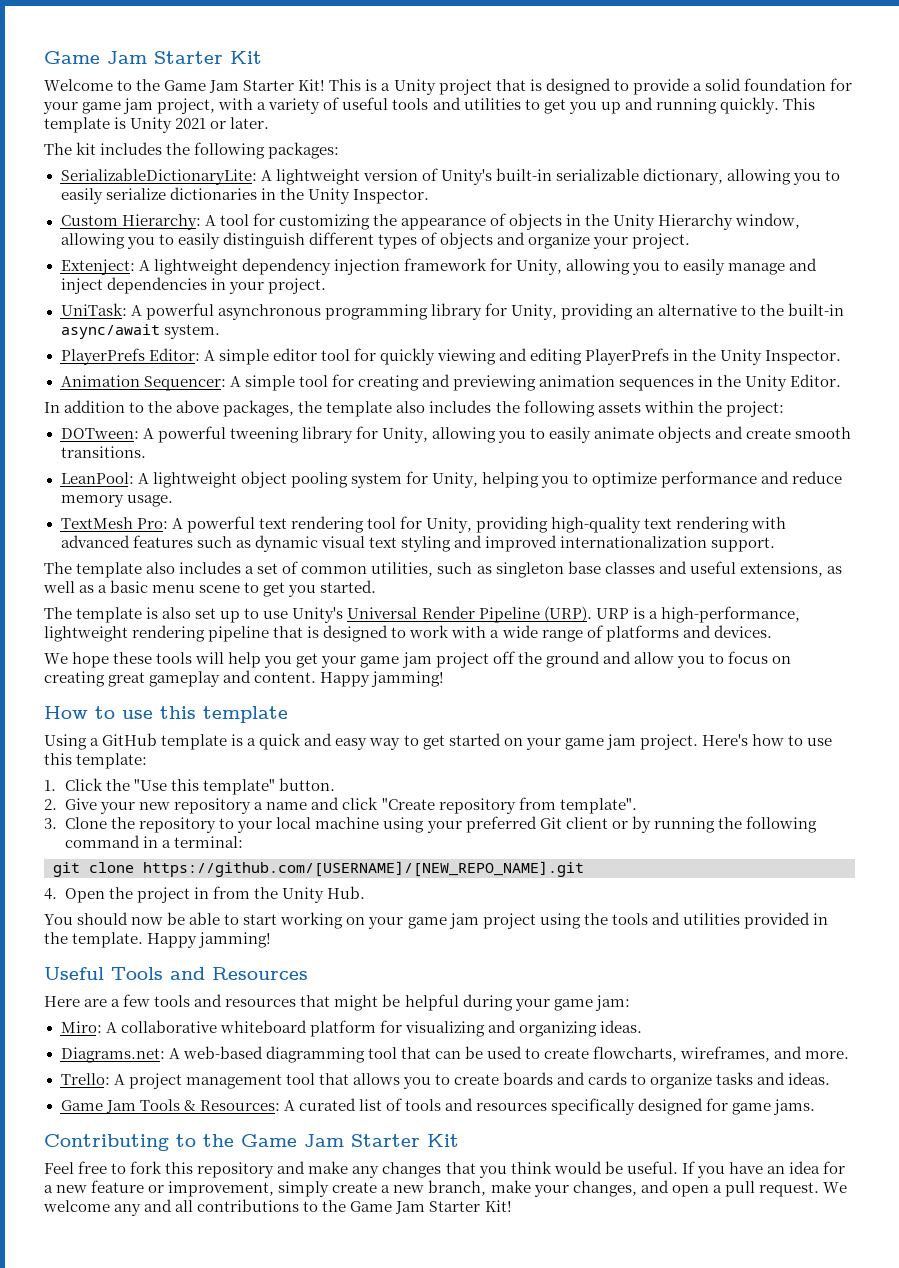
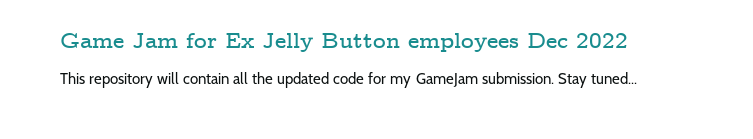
[44,51,262,64] [44,78,852,95] [43,97,815,114] [44,117,270,133] [44,142,340,159] [60,168,841,185] [60,187,429,204] [60,213,801,230] [60,232,691,249] [60,258,818,275] [60,277,326,294] [60,303,845,320] [60,324,220,339] [60,348,842,365] [60,374,842,391] [44,400,784,417] [60,426,852,443] [60,446,146,458] [60,471,843,488] [60,495,173,507] [60,516,787,533] [60,535,776,552] [44,561,842,578] [43,580,377,597] [44,606,800,623] [44,625,772,642] [44,651,791,668] [44,670,445,687] [44,706,288,723] [44,733,833,750] [44,753,148,769] [44,778,336,795] [44,797,637,814] [44,816,817,833] [65,835,244,848] [53,861,584,877] [44,886,366,903] [44,912,828,929] [44,932,272,948] [44,967,308,980] [44,994,630,1011] [60,1020,642,1037] [60,1046,850,1063] [60,1072,831,1089] [60,1098,816,1115] [44,1134,459,1151] [44,1161,846,1178] [44,1180,847,1197] [43,1199,512,1216] Game Jam Starter Kit // Welcome to the Game Jam Starter Kit! This is a Unity project that is designed to provide a solid foundation for your game jam project, with a variety of useful tools and utilities to get you up and running quickly. This template is Unity 2021 or later. // The kit includes the following packages: // SerializableDictionaryLite: A lightweight version of Unity's built-in serializable dictionary, allowing you to easily serialize dictionaries in the Unity Inspector. // Custom Hierarchy: A tool for customizing the appearance of objects in the Unity Hierarchy window, allowing you to easily distinguish different types of objects and organize your project. // Extenject: A lightweight dependency injection framework for Unity, allowing you to easily manage and inject dependencies in your project. // UniTask: A powerful asynchronous programming library for Unity, providing an alternative to the built-in async/await system. // PlayerPrefs Editor: A simple editor tool for quickly viewing and editing PlayerPrefs in the Unity Inspector. // Animation Sequencer: A simple tool for creating and previewing animation sequences in the Unity Editor. // In addition to the above packages, the template also includes the following assets within the project: // DOTween: A powerful tweening library for Unity, allowing you to easily animate objects and create smooth transitions. // LeanPool: A lightweight object pooling system for Unity, helping you to optimize performance and reduce memory usage. // TextMesh Pro: A powerful text rendering tool for Unity, providing high-quality text rendering with advanced features such as dynamic visual text styling and improved internationalization support. // The template also includes a set of common utilities, such as singleton base classes and useful extensions, as well as a basic menu scene to get you started. // The template is also set up to use Unity's Universal Render Pipeline (URP). URP is a high-performance, lightweight rendering pipeline that is designed to work with a wide range of platforms and devices. // We hope these tools will help you get your game jam project off the ground and allow you to focus on creating great gameplay and content. Happy jamming! // How to use this template // Using a GitHub template is a quick and easy way to get started on your game jam project. Here's how to use this template: // 1. Click the "Use this template" button. // 2. Give your new repository a name and click "Create repository from template". // 3. Clone the repository to your local machine using your preferred Git client or by running the following command in a terminal: // git clone https://github.com/[USERNAME]/[NEW_REPO_NAME].git // 4. Open the project in from the Unity Hub. // You should now be able to start working on your game jam project using the tools and utilities provided in the template. Happy jamming! // Useful Tools and Resources // Here are a few tools and resources that might be helpful during your game jam: // Miro: A collaborative whiteboard platform for visualizing and organizing ideas. // Diagrams.net: A web-based diagramming tool that can be used to create flowcharts, wireframes, and more. // Trello: A project management tool that allows you to create boards and cards to organize tasks and ideas. // Game Jam Tools & Resources: A curated list of tools and resources specifically designed for game jams. // Contributing to the Game Jam Starter Kit // Feel free to fork this repository and make any changes that you think would be useful. If you have an idea for a new feature or improvement, simply create a new branch, make your changes, and open a pull request. We welcome any and all contributions to the Game Jam Starter Kit! -> [60,33,628,52] [60,72,637,88] Game Jam for Ex Jelly Button employees Dec 2022 // This repository will contain all the updated code for my GameJam submission. Stay tuned...

